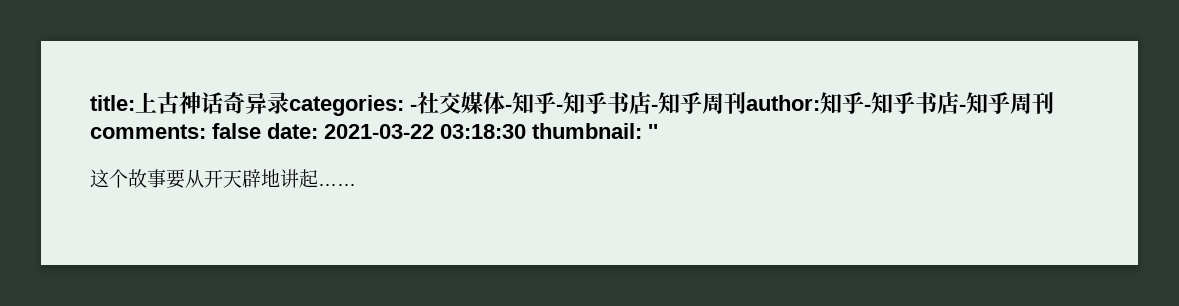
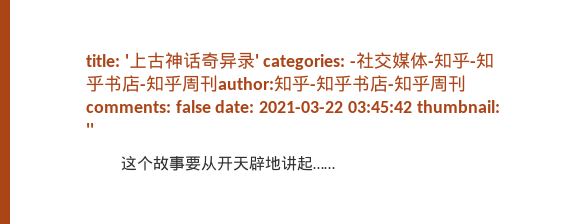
(135, 103) none -> [124,54,129,67] '
(289, 103) none -> [254,54,259,67] '
[440,124,526,139] 03:18:30 -> [347,101,412,113] 03:45:42

